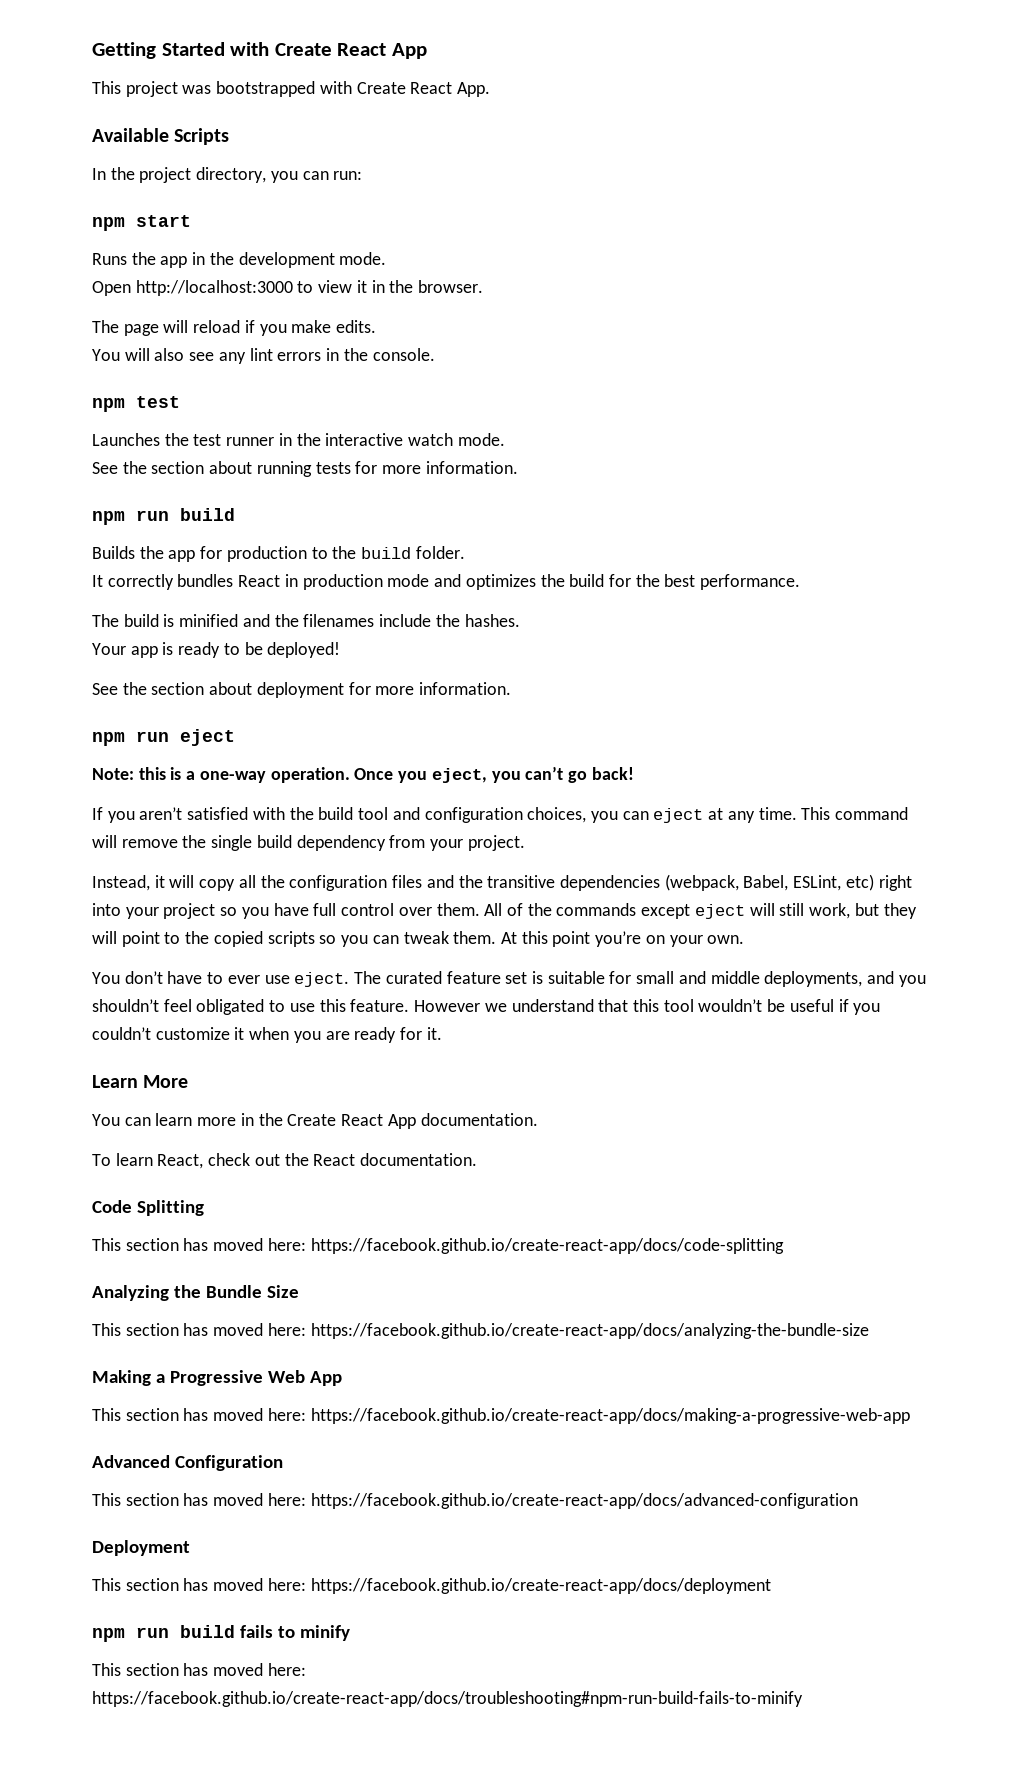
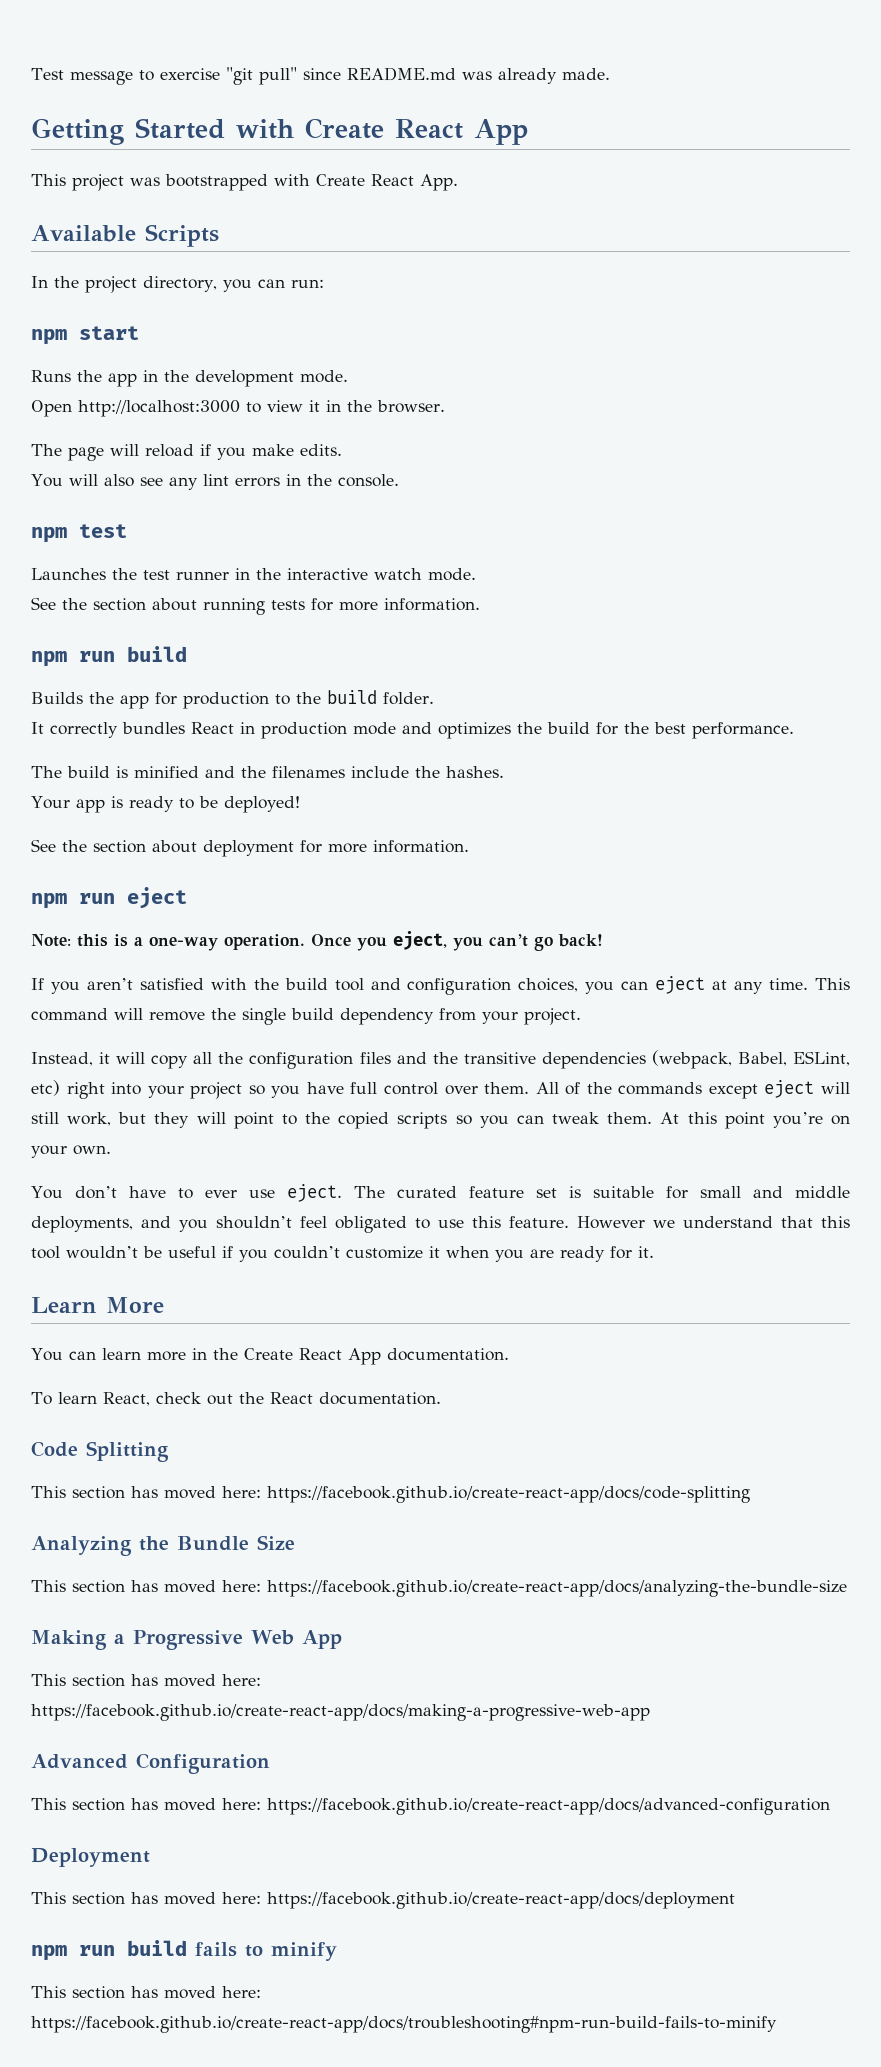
(92, 50) none -> [31,67,610,85] Test message to exercise "git pull" since README.md was already made. //

